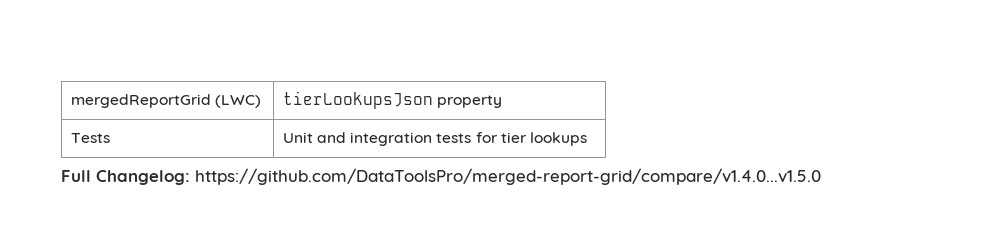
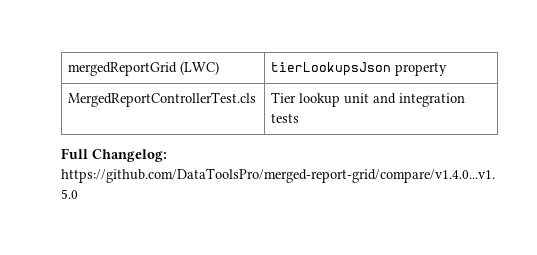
[70,133,110,143] [282,132,313,143] Tests | Unit -> [68,92,257,107] [271,92,370,107] MergedReportControllerTest.cls | Tier lookup unit
[475,132,588,146] for tier lookups -> (300, 118) none

